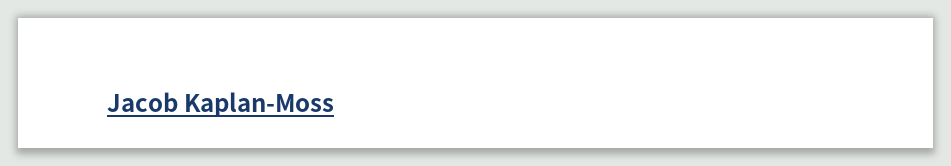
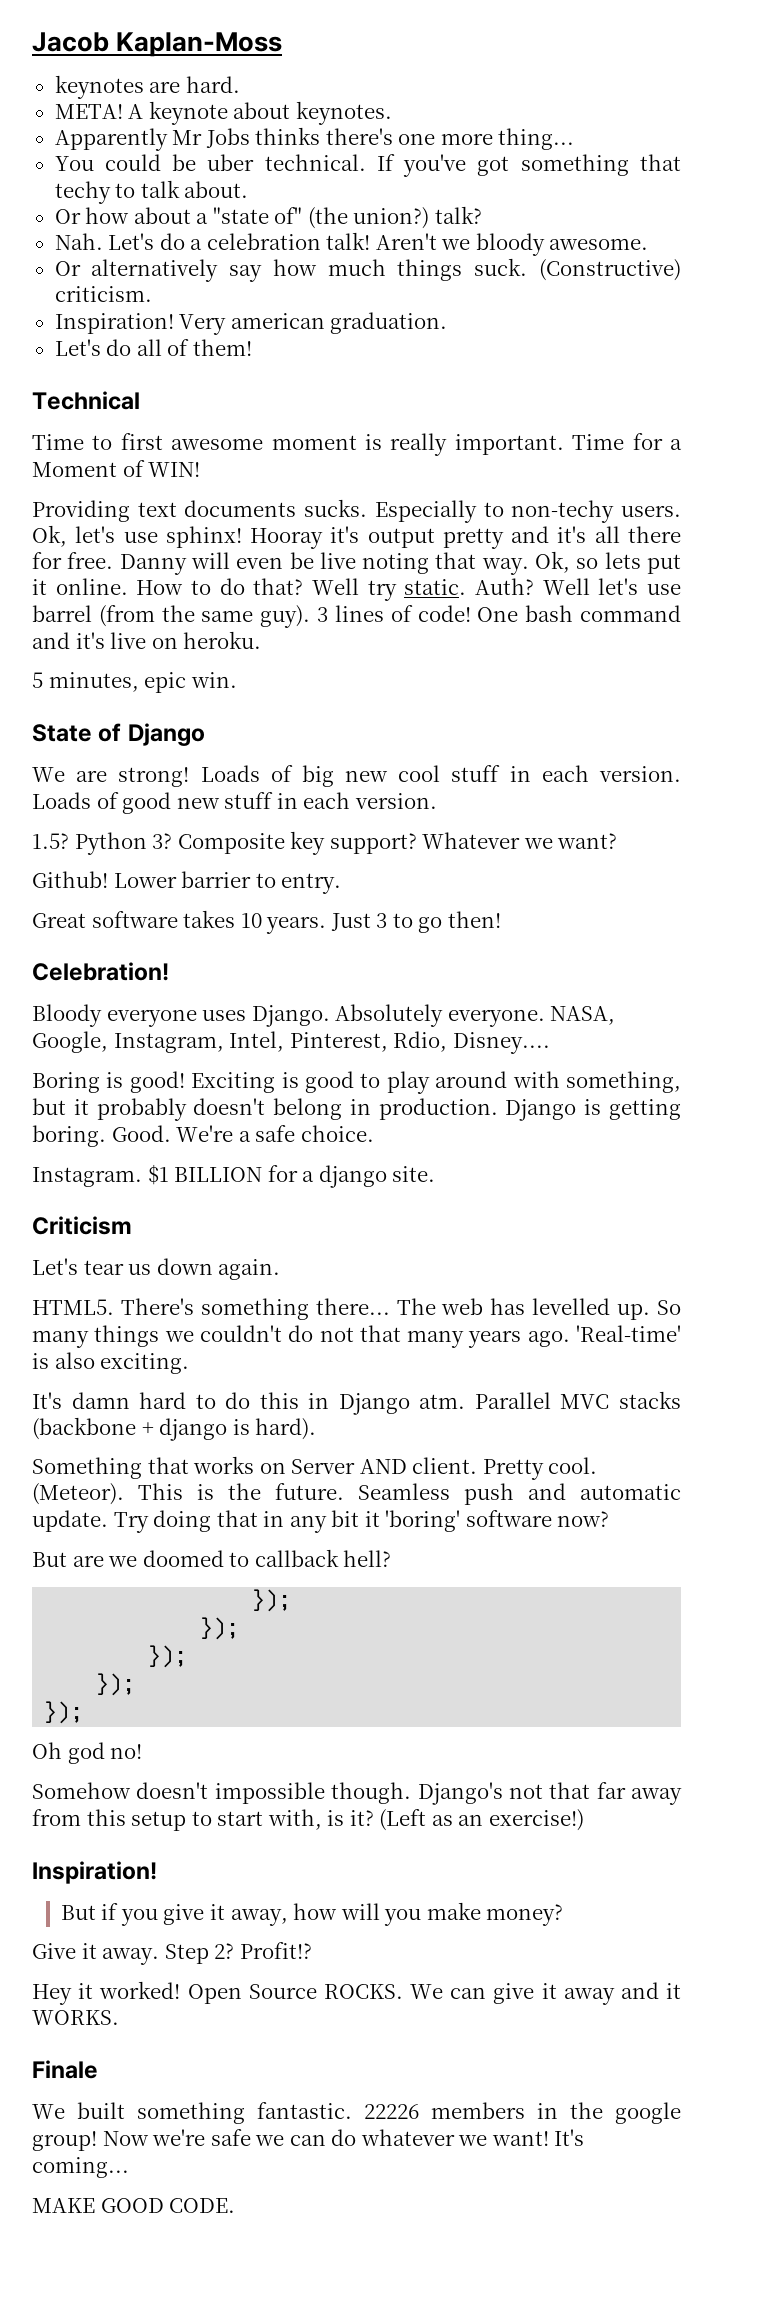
(335, 104) none -> [54,75,240,99] [54,101,392,125] [54,127,575,151] [54,154,682,177] [54,180,249,204] [54,206,482,229] [54,232,649,256] [54,258,681,282] [54,286,152,302] [54,312,448,335] [54,339,252,356] [32,391,140,410] [32,433,682,456] [32,460,201,477] [32,499,681,523] [32,525,681,549] [32,551,681,575] [32,578,681,601] [32,605,681,628] [32,631,262,649] [32,672,237,693] [32,723,205,746] [32,765,681,787] [32,792,437,814] [32,831,618,855] [32,871,342,894] [32,910,501,934] [32,962,169,981] [32,1004,616,1027] [32,1031,550,1054] [32,1071,681,1094] [32,1098,681,1121] [32,1125,374,1147] [32,1164,436,1188] [32,1216,132,1235] [32,1258,281,1280] [32,1298,682,1320] [32,1325,681,1348] [32,1352,190,1374] [32,1391,681,1415] [32,1417,317,1441] [32,1456,598,1480] [32,1483,681,1505] [32,1510,610,1533] [32,1549,392,1567] [252,1589,292,1612] [200,1617,240,1640] [148,1645,188,1668] [96,1673,136,1696] [44,1701,84,1724] [32,1742,143,1764] [32,1782,682,1805] [32,1809,584,1831] [32,1861,157,1884] [60,1902,564,1926] [32,1942,312,1965] [32,1981,681,2005] [32,2010,119,2025] [32,2060,98,2079] [32,2102,681,2124] [32,2129,585,2151] [32,2157,129,2178] [32,2198,236,2213] // keynotes are hard. // META! A keynote about keynotes. // Apparently Mr Jobs thinks there's one more thing... // You could be uber technical. If you've got something that techy to talk about. // Or how about a "state of" (the union?) talk? // Nah. Let's do a celebration talk! Aren't we bloody awesome. // Or alternatively say how much things suck. (Constructive) criticism. // Inspiration! Very american graduation. // Let's do all of them! // Technical // Time to first awesome moment is really important. Time for a Moment of WIN! // Providing text documents sucks. Especially to non-techy users. Ok, let's use sphinx! Hooray it's output pretty and it's all there for free. Danny will even be live noting that way. Ok, so lets put it online. How to do that? Well try static. Auth? Well let's use barrel (from the same guy). 3 lines of code! One bash command and it's live on heroku. // 5 minutes, epic win. // State of Django // We are strong! Loads of big new cool stuff in each version. Loads of good new stuff in each version. // 1.5? Python 3? Composite key support? Whatever we want? // Github! Lower barrier to entry. // Great software takes 10 years. Just 3 to go then! // Celebration! // Bloody everyone uses Django. Absolutely everyone. NASA, Google, Instagram, Intel, Pinterest, Rdio, Disney.... // Boring is good! Exciting is good to play around with something, but it probably doesn't belong in production. Django is getting boring. Good. We're a safe choice. // Instagram. $1 BILLION for a django site. // Criticism // Let's tear us down again. // HTML5. There's something there... The web has levelled up. So many things we couldn't do not that many years ago. 'Real-time' is also exciting. // It's damn hard to do this in Django atm. Parallel MVC stacks (backbone + django is hard). // Something that works on Server AND client. Pretty cool. (Meteor). This is the future. Seamless push and automatic update. Try doing that in any bit it 'boring' software now? // But are we doomed to callback hell? // }); // }); // }); // }); // }); // Oh god no! // Somehow doesn't impossible though. Django's not that far away from this setup to start with, is it? (Left as an exercise!) // Inspiration! // But if you give it away, how will you make money? // Give it away. Step 2? Profit!? // Hey it worked! Open Source ROCKS. We can give it away and it WORKS. // Finale // We built something fantastic. 22226 members in the google group! Now we're safe we can do whatever we want! It's coming... // MAKE GOOD CODE.

